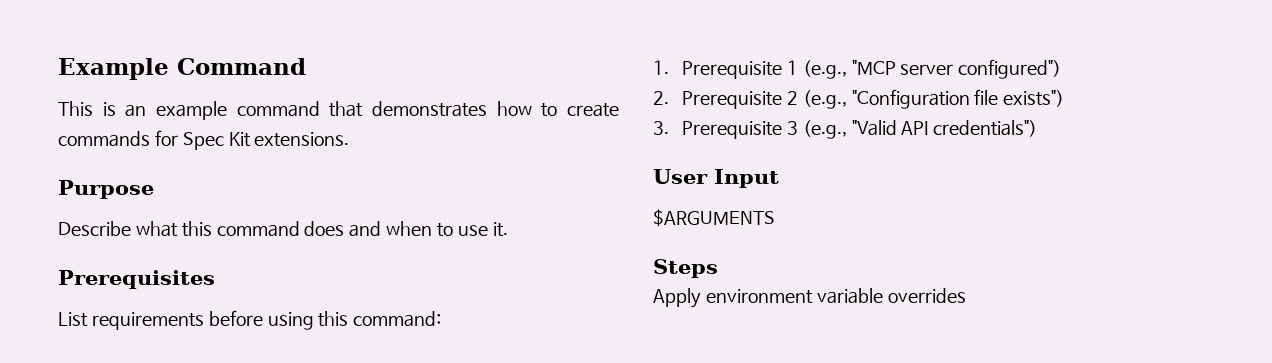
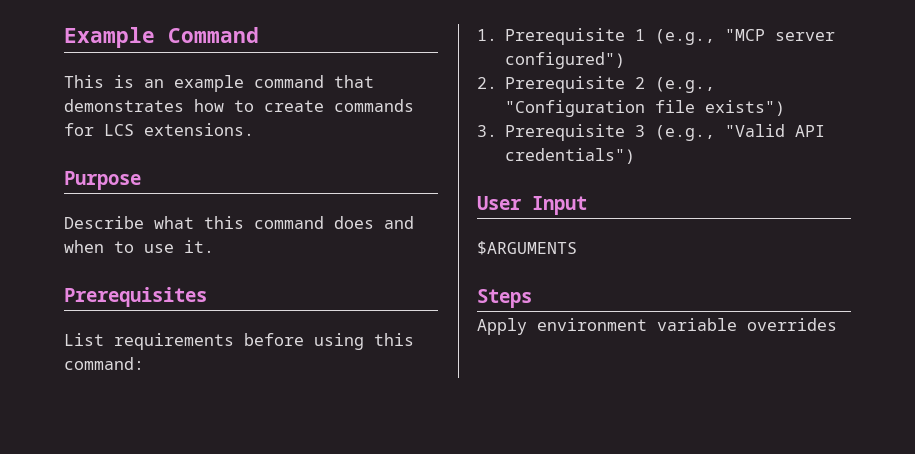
[182,132,251,150] Spec Kit -> [104,124,134,136] LCS

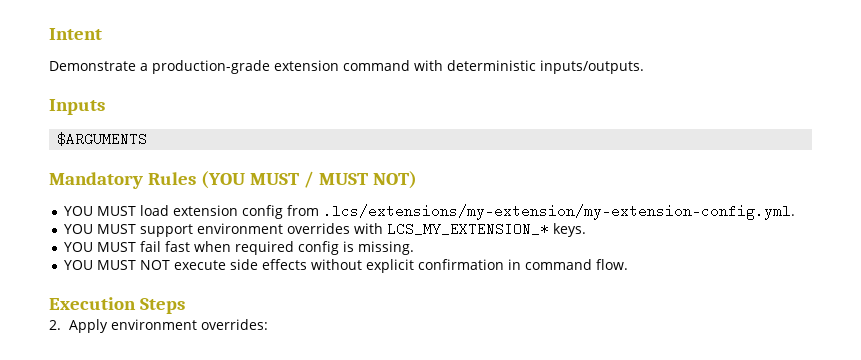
[64,27,259,48] [64,75,374,92] [64,99,414,112] [64,123,254,136] [64,171,141,190] [64,216,414,229] [64,240,214,253] [64,287,207,307] [64,333,414,350] [64,357,144,370] [477,28,836,45] [505,52,626,69] [477,76,716,93] [505,100,786,117] [477,124,826,141] [505,148,636,164] [477,196,587,215] [477,241,577,255] Example Command // This is an example command that demonstrates how to create commands for LCS extensions. // Purpose // Describe what this command does and when to use it. // Prerequisites // List requirements before using this command: // 1. Prerequisite 1 (e.g., "MCP server configured") // 2. Prerequisite 2 (e.g., "Configuration file exists") // 3. Prerequisite 3 (e.g., "Valid API credentials") // User Input // $ARGUMENTS // -> [49,28,102,40] [49,60,644,74] [49,99,105,115] [57,132,148,146] [49,171,417,189] [64,204,796,220] [64,222,587,237] [64,241,415,255] [64,259,629,273] [49,297,136,310] Intent // Demonstrate a production-grade extension command with deterministic inputs/outputs. // Inputs // $ARGUMENTS // Mandatory Rules (YOU MUST / MUST NOT) // YOU MUST load extension config from .lcs/extensions/my-extension/my-extension-config.yml. // YOU MUST support environment overrides with LCS_MY_EXTENSION_* keys. // YOU MUST fail fast when required config is missing. // YOU MUST NOT execute side effects without explicit confirmation in command flow. // Execution
(532, 298) none -> [49,320,61,330] 2.
[657,318,837,331] variable overrides -> [201,319,269,330] overrides:

